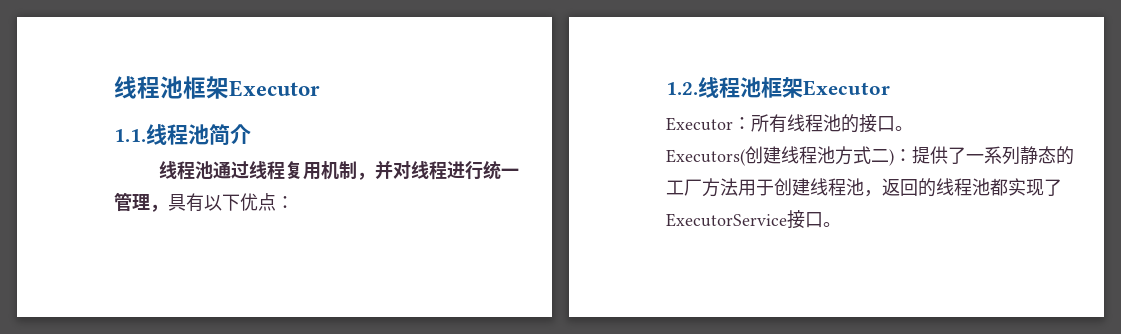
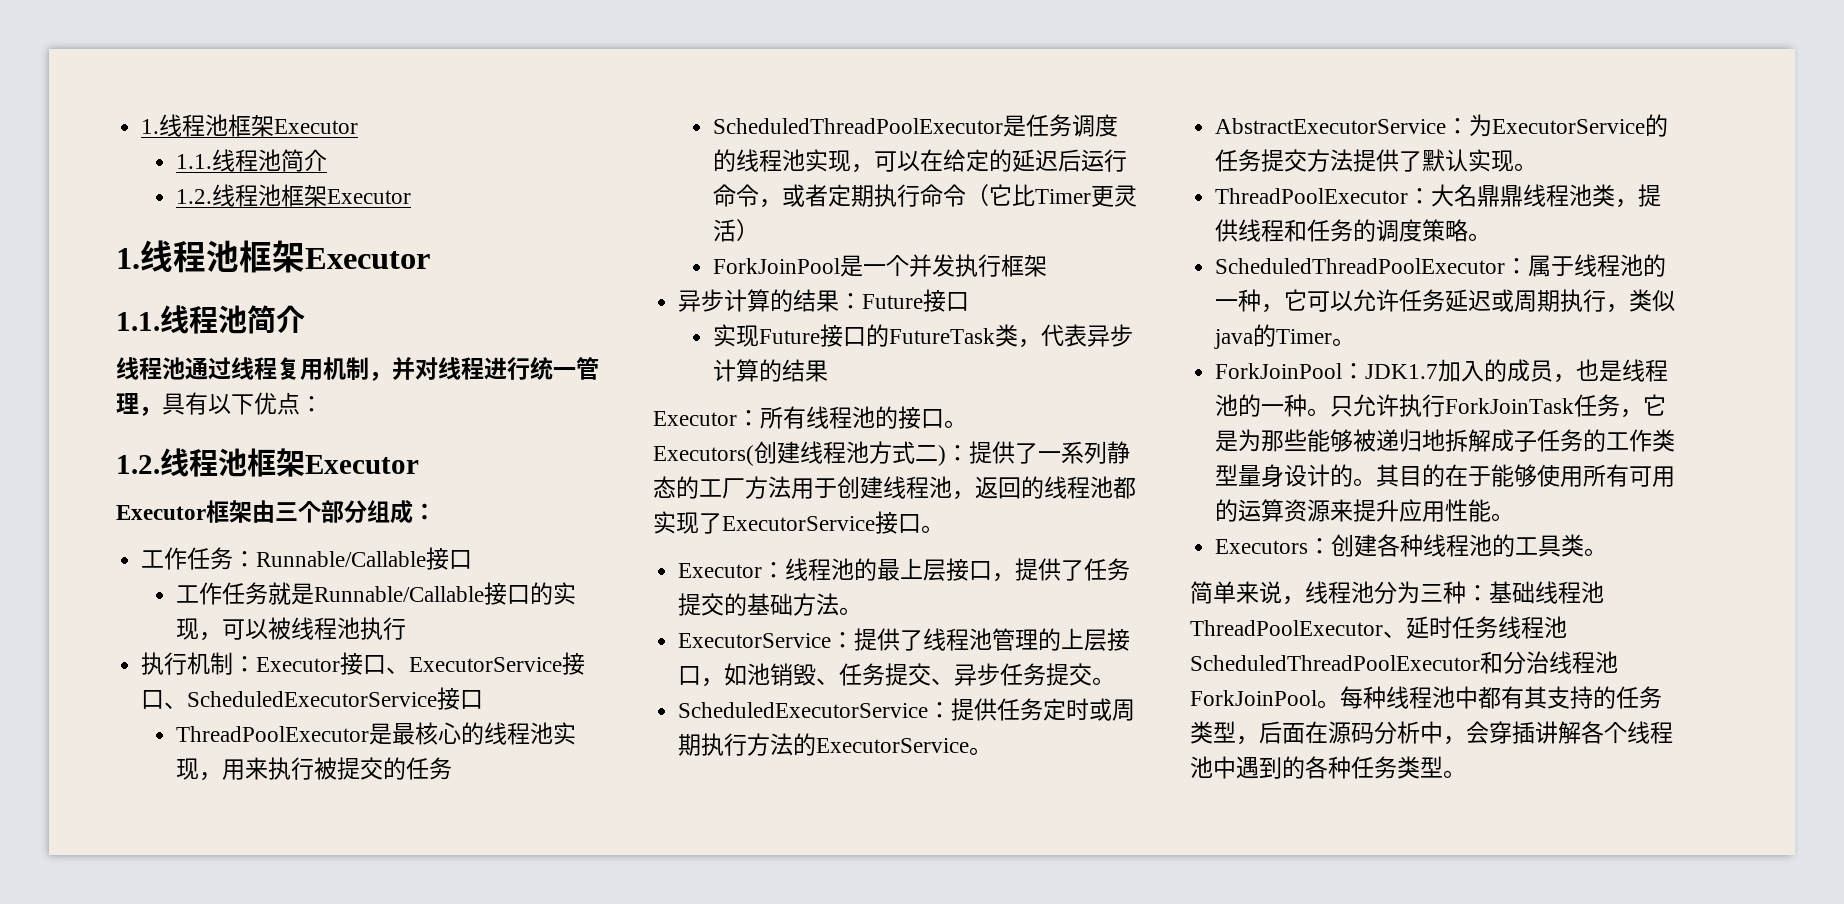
(114, 87) none -> [141,114,359,137] [176,149,328,172] [176,184,412,207] [116,248,140,269] 1.线程池框架Executor // 1.1.线程池简介 // 1.2.线程池框架Executor // 1.
(890, 88) none -> [116,500,436,524] [141,547,473,570] [176,582,577,605] [176,617,407,641] [141,652,586,675] [141,687,484,710] [176,722,577,745] [176,757,453,781] [713,114,1119,137] [713,149,1128,173] [713,184,1138,208] [713,219,760,242] [713,254,1048,277] [678,289,970,312] [713,324,1134,348] [713,359,829,382] // Executor框架由三个部分组成： // 工作任务：Runnable/Callable接口 // 工作任务就是Runnable/Callable接口的实现，可以被线程池执行 // 执行机制：Executor接口、ExecutorService接口、ScheduledExecutorService接口 // ThreadPoolExecutor是最核心的线程池实现，用来执行被提交的任务 // ScheduledThreadPoolExecutor是任务调度的线程池实现，可以在给定的延迟后运行命令，或者定期执行命令（它比Timer更灵活） // ForkJoinPool是一个并发执行框架 // 异步计算的结果：Future接口 // 实现Future接口的FutureTask类，代表异步计算的结果
(841, 224) none -> [678,558,1131,582] [678,593,863,616] [678,628,1131,651] [678,663,1116,687] [678,698,1136,721] [678,733,993,756] [1215,114,1669,137] [1215,149,1538,172] [1215,184,1662,208] [1215,219,1492,242] [1215,254,1667,277] [1215,289,1676,313] [1214,324,1356,349] [1215,359,1669,383] [1215,394,1667,418] [1215,429,1676,452] [1215,464,1676,487] [1215,499,1515,522] [1215,534,1608,557] [1190,581,1604,605] [1190,616,1567,639] [1190,651,1618,674] [1190,686,1662,709] [1190,721,1673,745] [1190,756,1466,779] // Executor：线程池的最上层接口，提供了任务提交的基础方法。 // ExecutorService：提供了线程池管理的上层接口，如池销毁、任务提交、异步任务提交。 // ScheduledExecutorService：提供任务定时或周期执行方法的ExecutorService。 // AbstractExecutorService：为ExecutorService的任务提交方法提供了默认实现。 // ThreadPoolExecutor：大名鼎鼎线程池类，提供线程和任务的调度策略。 // ScheduledThreadPoolExecutor：属于线程池的一种，它可以允许任务延迟或周期执行，类似java的Timer。 // ForkJoinPool：JDK1.7加入的成员，也是线程池的一种。只允许执行ForkJoinTask任务，它是为那些能够被递归地拆解成子任务的工作类型量身设计的。其目的在于能够使用所有可用的运算资源来提升应用性能。 // Executors：创建各种线程池的工具类。 // 简单来说，线程池分为三种：基础线程池ThreadPoolExecutor、延时任务线程池ScheduledThreadPoolExecutor和分治线程池ForkJoinPool。每种线程池中都有其支持的任务类型，后面在源码分析中，会穿插讲解各个线程池中遇到的各种任务类型。

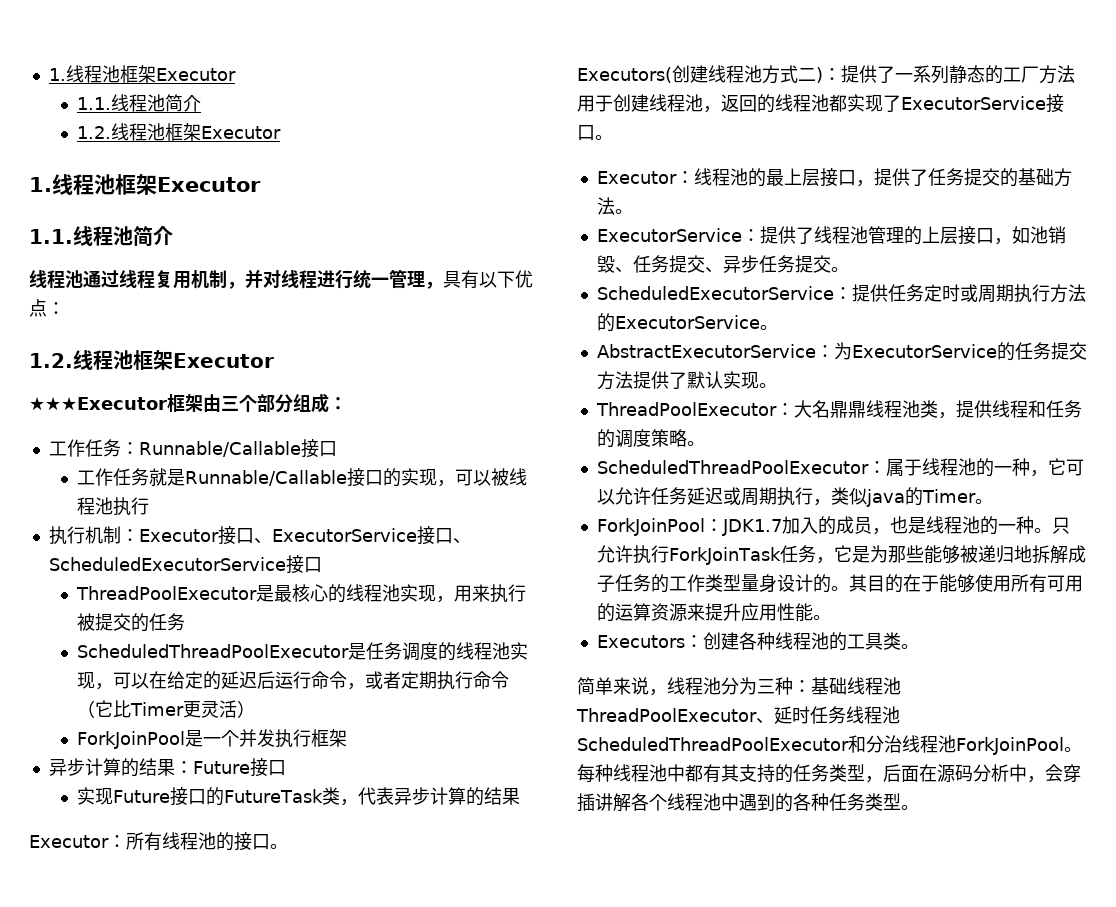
[116,505,206,520] Executor -> [29,396,167,411] ★★★Executor

